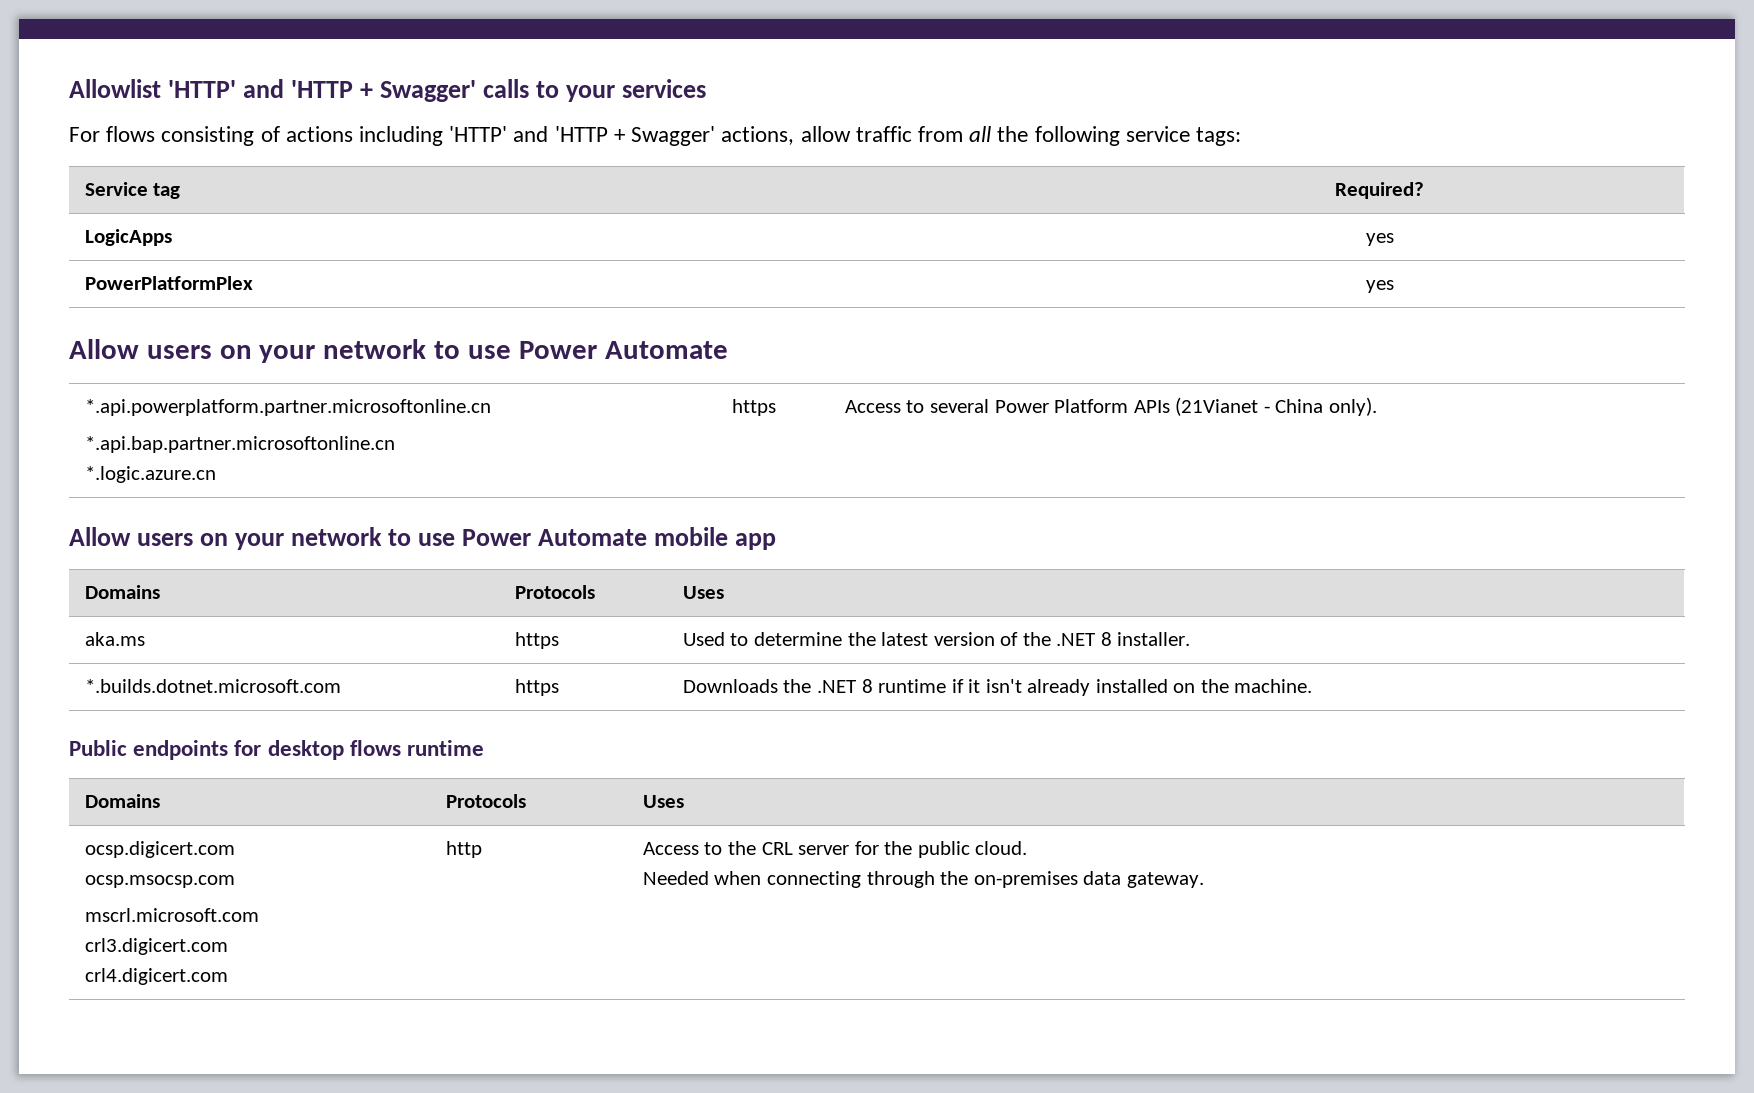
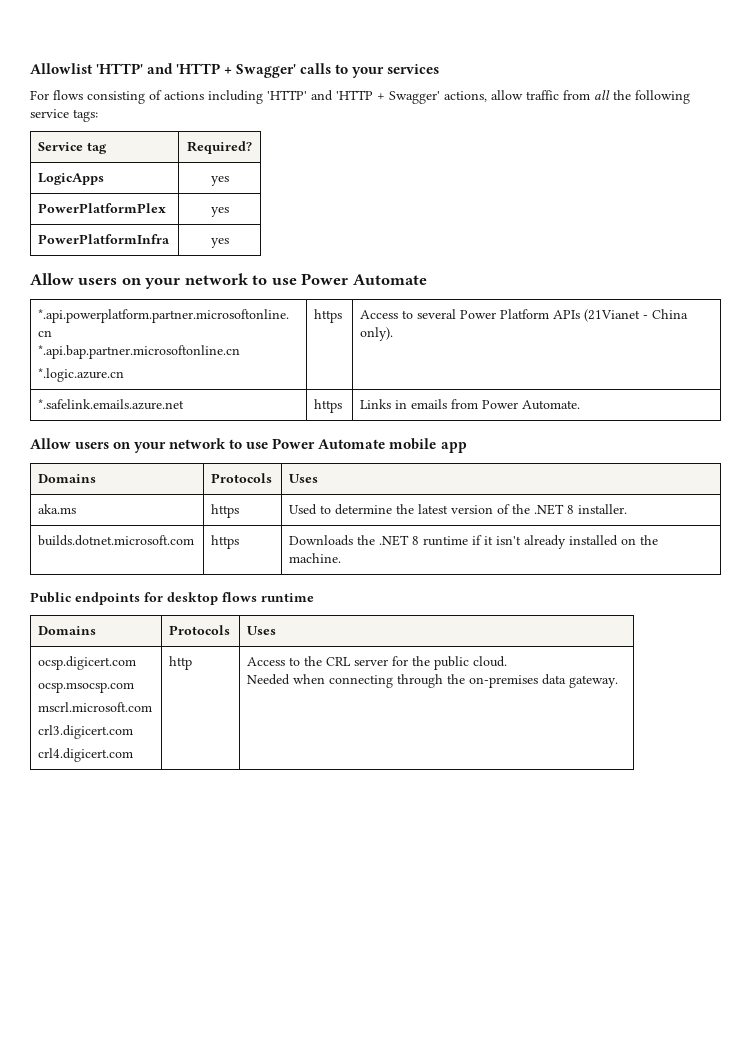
(1394, 286) none -> [38,234,171,244] [210,238,229,248] // PowerPlatformInfra | yes
(1377, 406) none -> [38,399,185,410] [314,399,343,413] [360,399,581,410] // *.safelink.emails.azure.net | https | Links in emails from Power Automate.
[84,679,341,693] *.builds.dotnet.microsoft.com -> [38,535,195,546] builds.dotnet.microsoft.com

